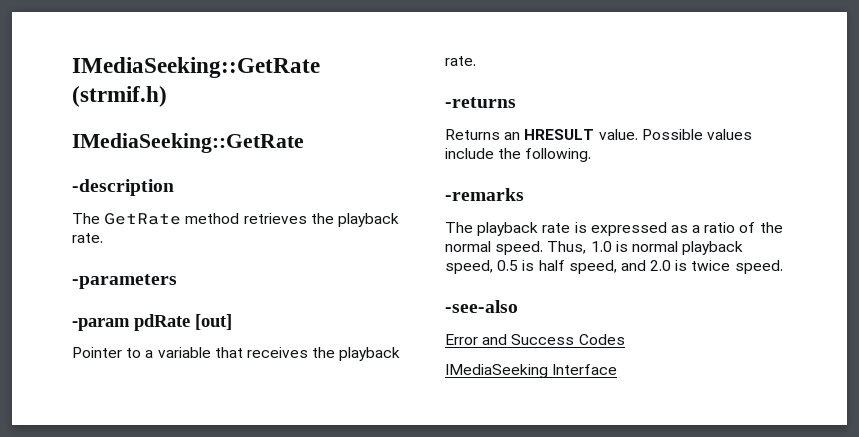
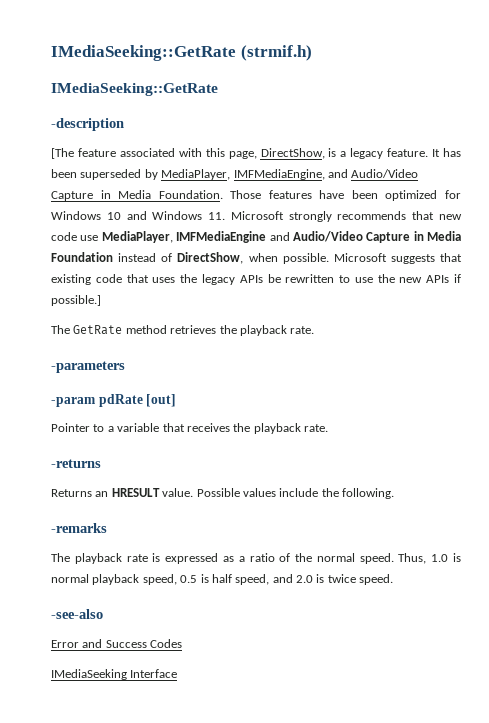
(174, 187) none -> [51,148,462,159] [51,169,419,180] [51,190,461,201] [51,211,462,222] [51,231,461,243] [51,252,462,264] [51,274,461,285] [51,295,101,306] // [The feature associated with this page, DirectShow, is a legacy feature. It has been superseded by MediaPlayer, IMFMediaEngine, and Audio/Video Capture in Media Foundation. Those features have been optimized for Windows 10 and Windows 11. Microsoft strongly recommends that new code use MediaPlayer, IMFMediaEngine and Audio/Video Capture in Media Foundation instead of DirectShow, when possible. Microsoft suggests that existing code that uses the legacy APIs be rewritten to use the new APIs if possible.]

